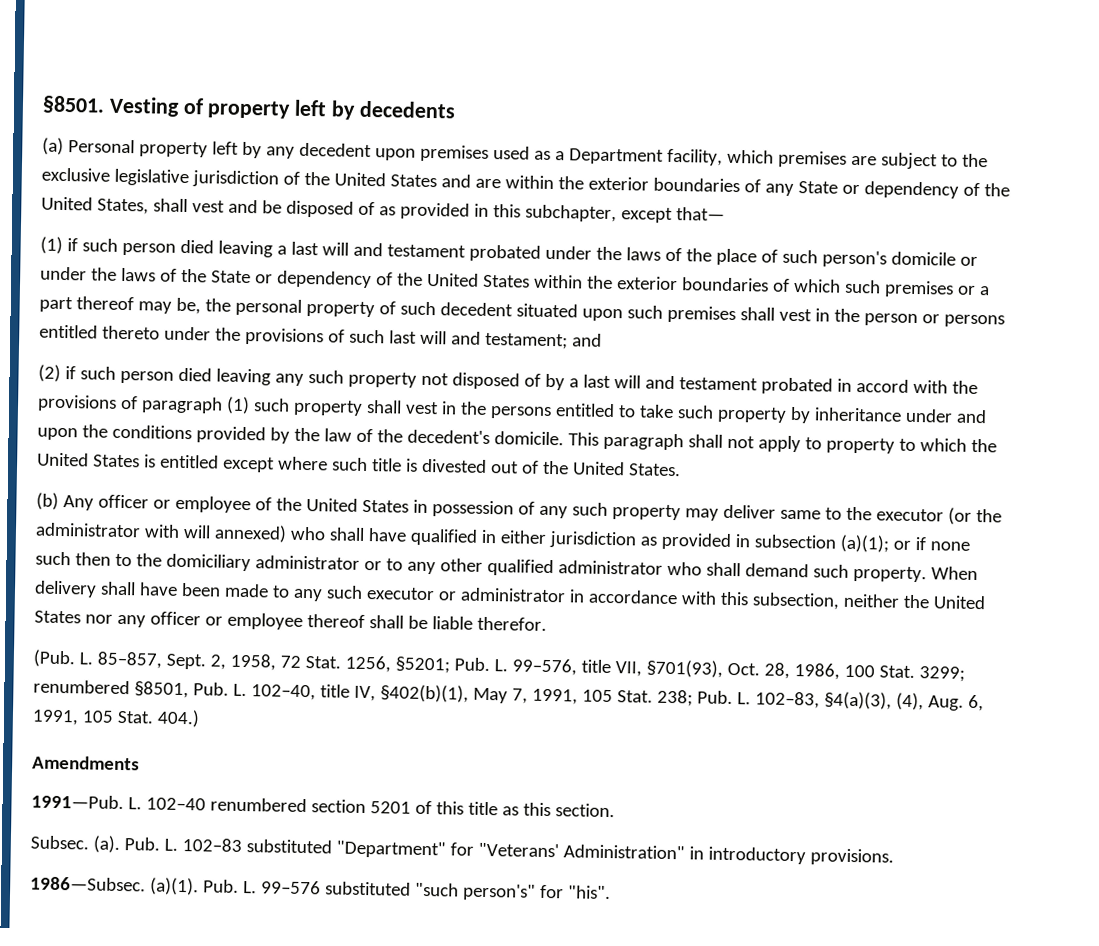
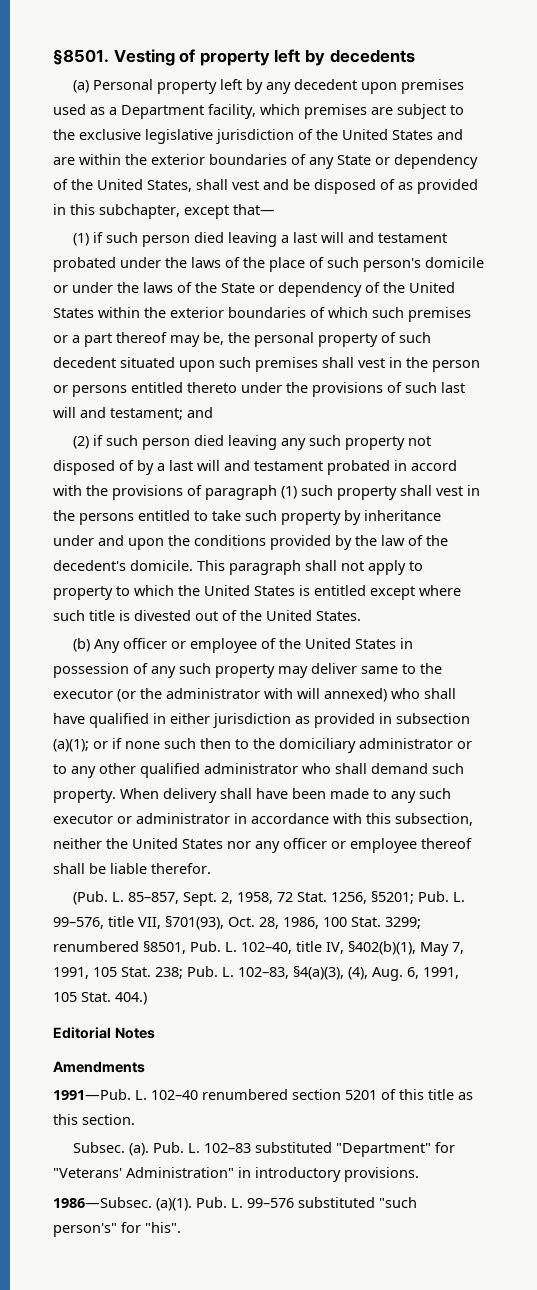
(200, 718) none -> [53,1027,155,1039] // Editorial Notes

